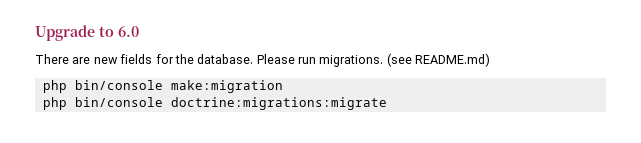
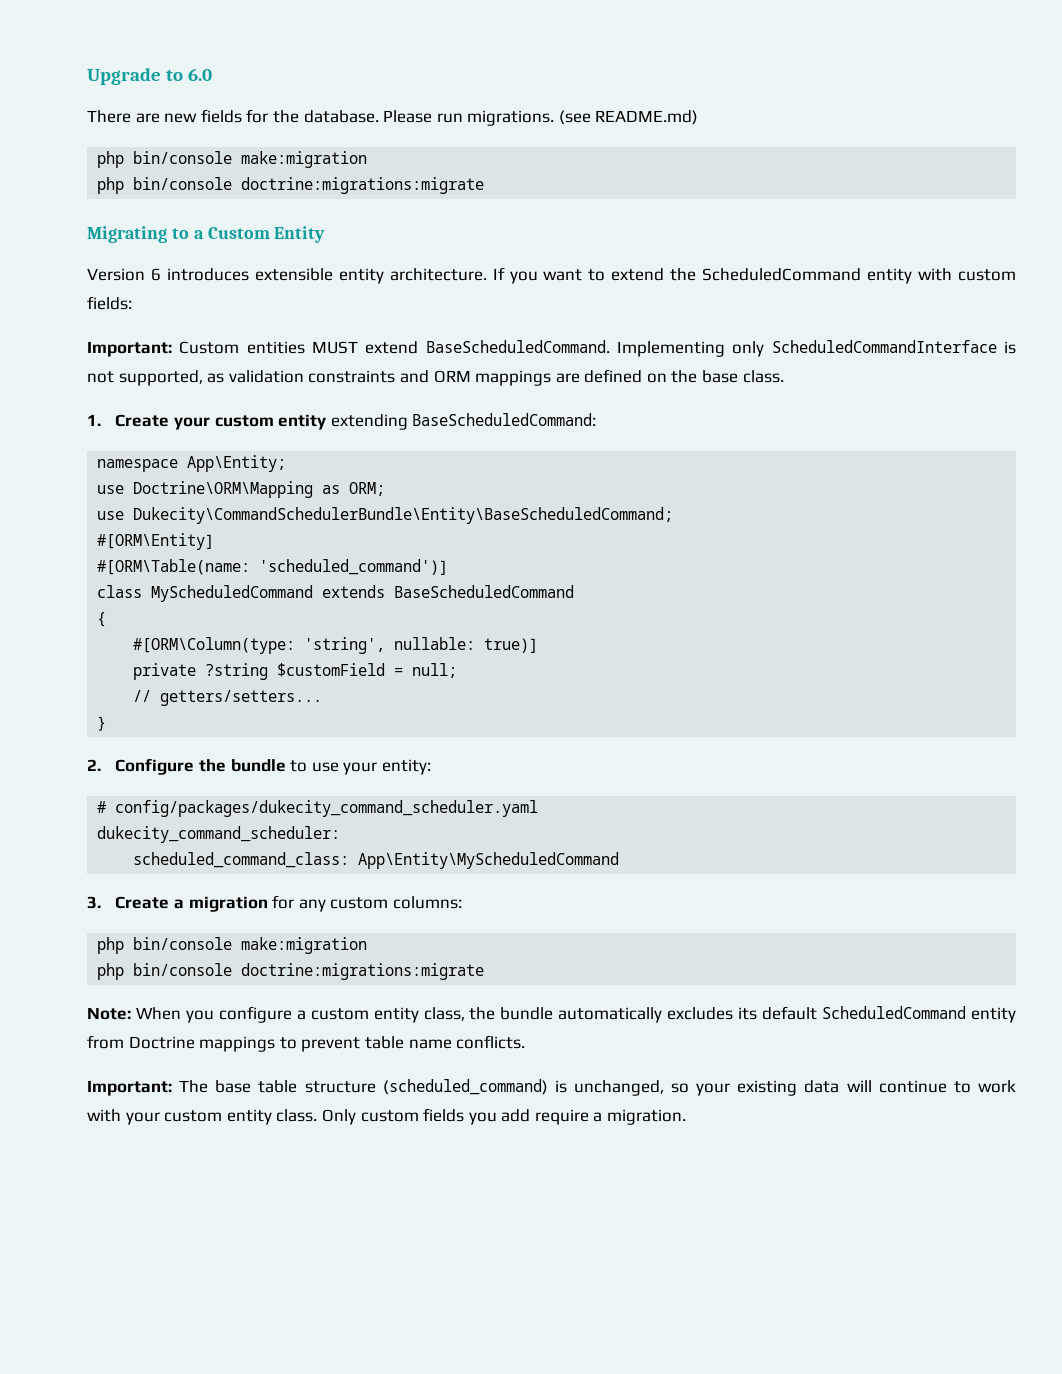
(387, 103) none -> [87,226,326,243] [87,267,1016,284] [87,296,132,310] [87,340,1016,357] [87,369,784,386] [87,413,597,430] [97,455,287,472] [97,481,386,498] [97,507,674,524] [97,533,215,550] [97,559,449,575] [97,585,575,602] [97,612,107,627] [133,637,539,654] [133,663,458,680] [133,690,323,706] [97,716,107,731] [87,758,431,775] [97,800,539,817] [97,826,341,843] [133,852,620,869] [87,895,462,912] [97,937,368,954] [97,963,485,980] [87,1006,1016,1023] [87,1035,526,1052] [87,1079,1016,1096] [87,1108,687,1125] // Migrating to a Custom Entity // Version 6 introduces extensible entity architecture. If you want to extend the ScheduledCommand entity with custom fields: // Important: Custom entities MUST extend BaseScheduledCommand. Implementing only ScheduledCommandInterface is not supported, as validation constraints and ORM mappings are defined on the base class. // 1. Create your custom entity extending BaseScheduledCommand: // namespace App\Entity; // use Doctrine\ORM\Mapping as ORM; // use Dukecity\CommandSchedulerBundle\Entity\BaseScheduledCommand; // #[ORM\Entity] // #[ORM\Table(name: 'scheduled_command')] // class MyScheduledCommand extends BaseScheduledCommand // { // #[ORM\Column(type: 'string', nullable: true)] // private ?string $customField = null; // // getters/setters... // } // 2. Configure the bundle to use your entity: // # config/packages/dukecity_command_scheduler.yaml // dukecity_command_scheduler: // scheduled_command_class: App\Entity\MyScheduledCommand // 3. Create a migration for any custom columns: // php bin/console make:migration // php bin/console doctrine:migrations:migrate // Note: When you configure a custom entity class, the bundle automatically excludes its default ScheduledCommand entity from Doctrine mappings to prevent table name conflicts. // Important: The base table structure (scheduled_command) is unchanged, so your existing data will continue to work with your custom entity class. Only custom fields you add require a migration.

